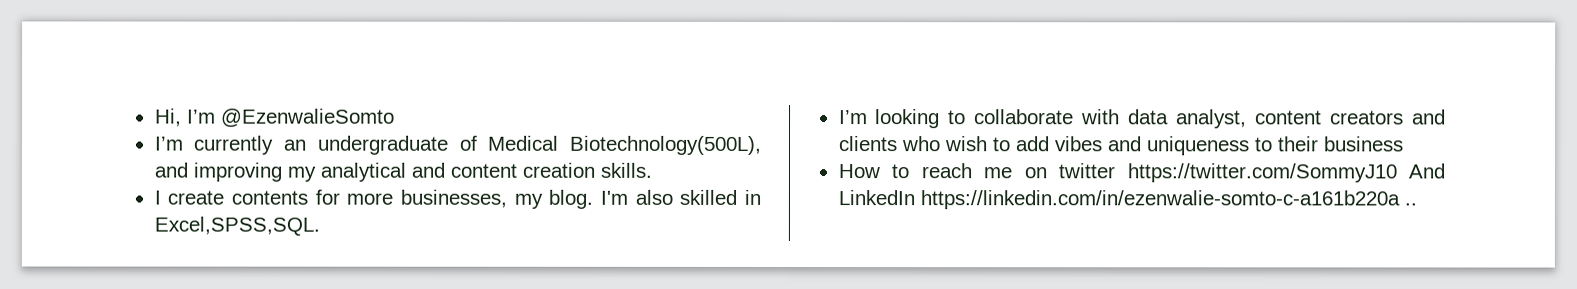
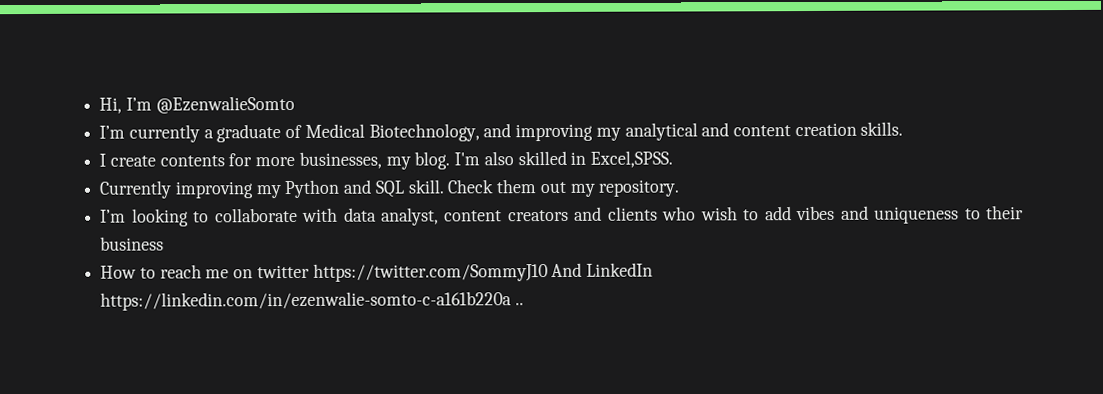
[283,135,449,155] an undergraduate -> [203,124,282,143] a graduate
[569,135,762,155] Biotechnology(500L), -> [368,123,480,142] Biotechnology,
[153,216,320,236] Excel,SPSS,SQL. -> [589,150,673,168] [99,179,680,199] Excel,SPSS. // Currently improving my Python and SQL skill. Check them out my repository.

